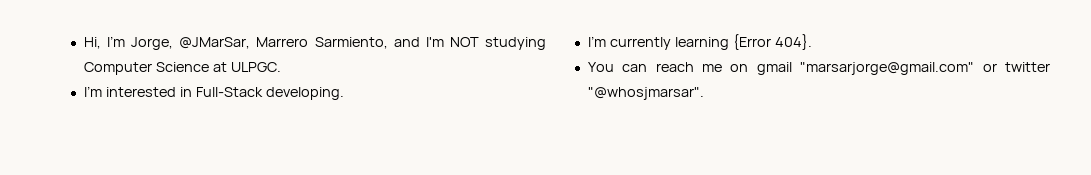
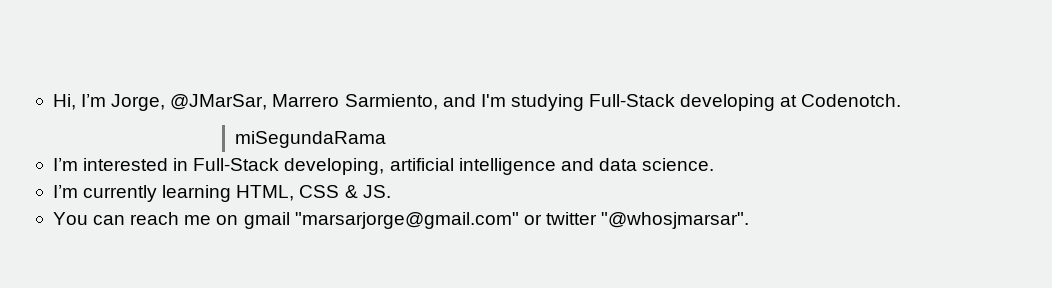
[449,37,546,50] [83,62,281,75] [83,86,344,100] NOT studying Computer Science at ULPGC. // I’m interested in Full-Stack developing. -> [510,94,902,111] [235,131,387,148] [52,158,715,175] studying Full-Stack developing at Codenotch. // miSegundaRama // I’m interested in Full-Stack developing, artificial intelligence and data science.
[732,34,812,50] {Error 404}. -> [236,185,391,201] HTML, CSS & JS.

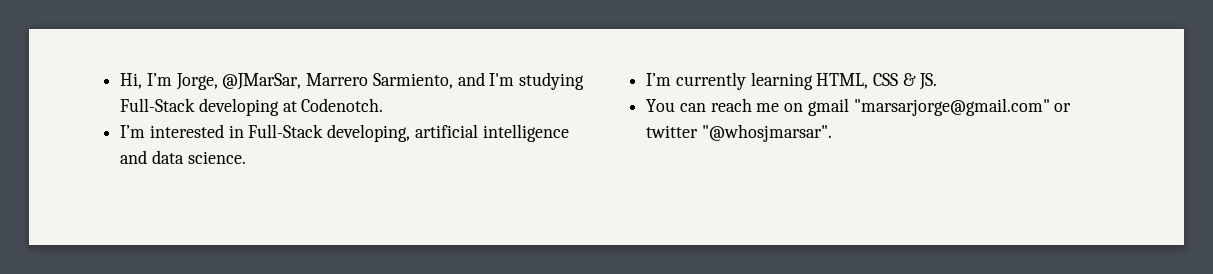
[235,131,387,148] // miSegundaRama -> (384, 105) none

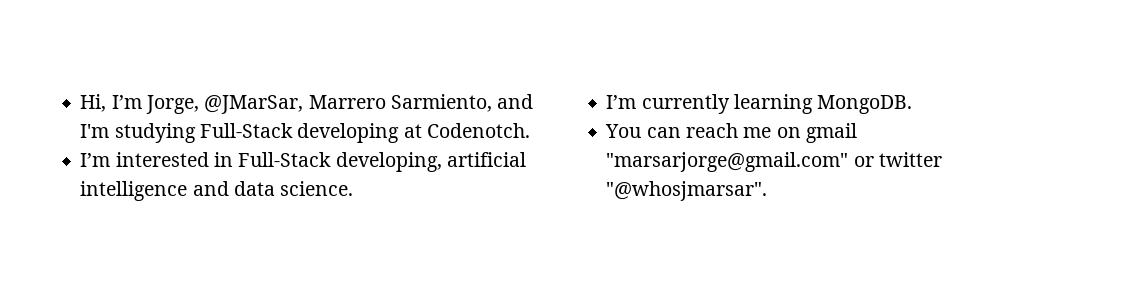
[816,73,937,90] HTML, CSS & JS. -> [817,95,913,114] MongoDB.

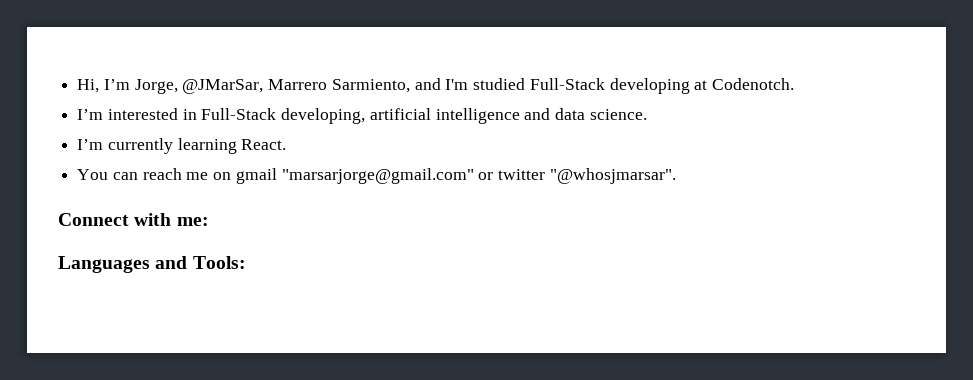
[114,123,196,143] studying -> [473,78,526,90] studied
[817,95,913,114] MongoDB. -> [241,139,287,150] React.
(768, 191) none -> [58,213,209,226] [58,256,246,273] // Connect with me: // Languages and Tools:

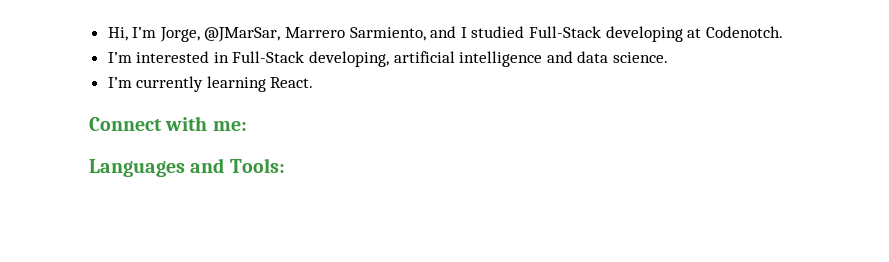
[445,79,469,90] I'm -> [460,27,467,38] I
[77,168,676,184] // You can reach me on gmail "marsarjorge@gmail.com" or twitter "@whosjmarsar". -> (314, 82) none

